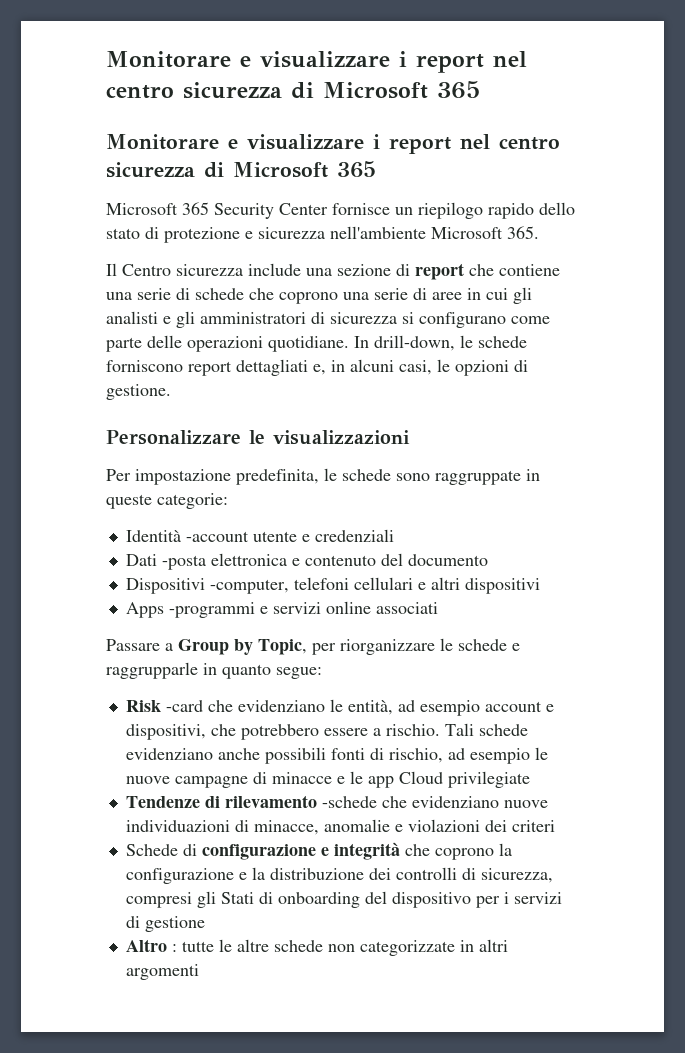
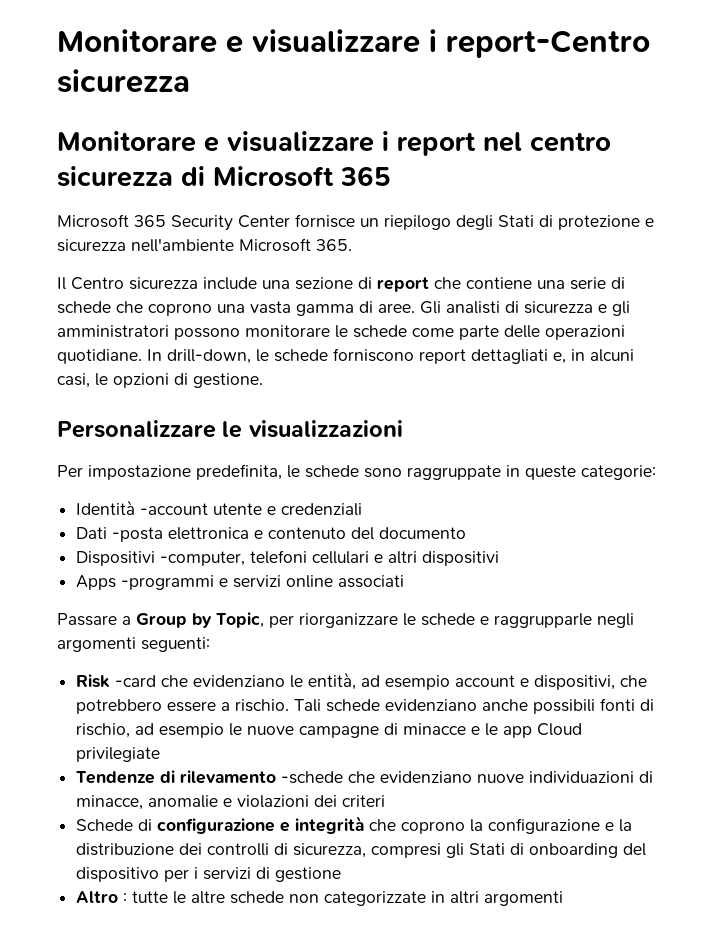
[106,51,527,73] [106,81,480,99] Monitorare e visualizzare i report nel centro sicurezza di Microsoft 365 -> [57,29,650,58] [57,69,190,93] Monitorare e visualizzare i report-Centro sicurezza
[488,202,575,219] [106,228,140,239] rapido dello stato -> [456,215,534,230] degli Stati
[374,287,532,304] [106,311,506,328] serie di aree in cui gli analisti e gli amministratori di sicurezza si configurano -> [250,301,630,316] [57,325,407,340] vasta gamma di aree. Gli analisti di sicurezza e gli amministratori possono monitorare le schede
[203,663,322,679] in quanto segue: -> [597,613,634,628] [57,637,210,652] negli argomenti seguenti:

